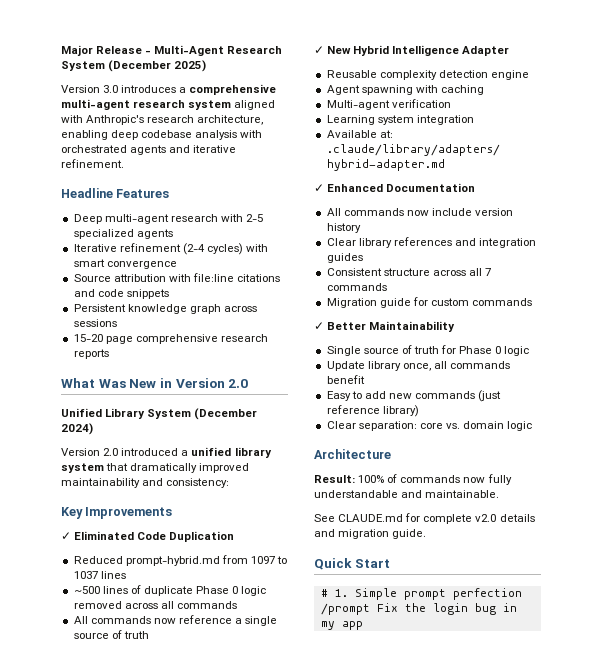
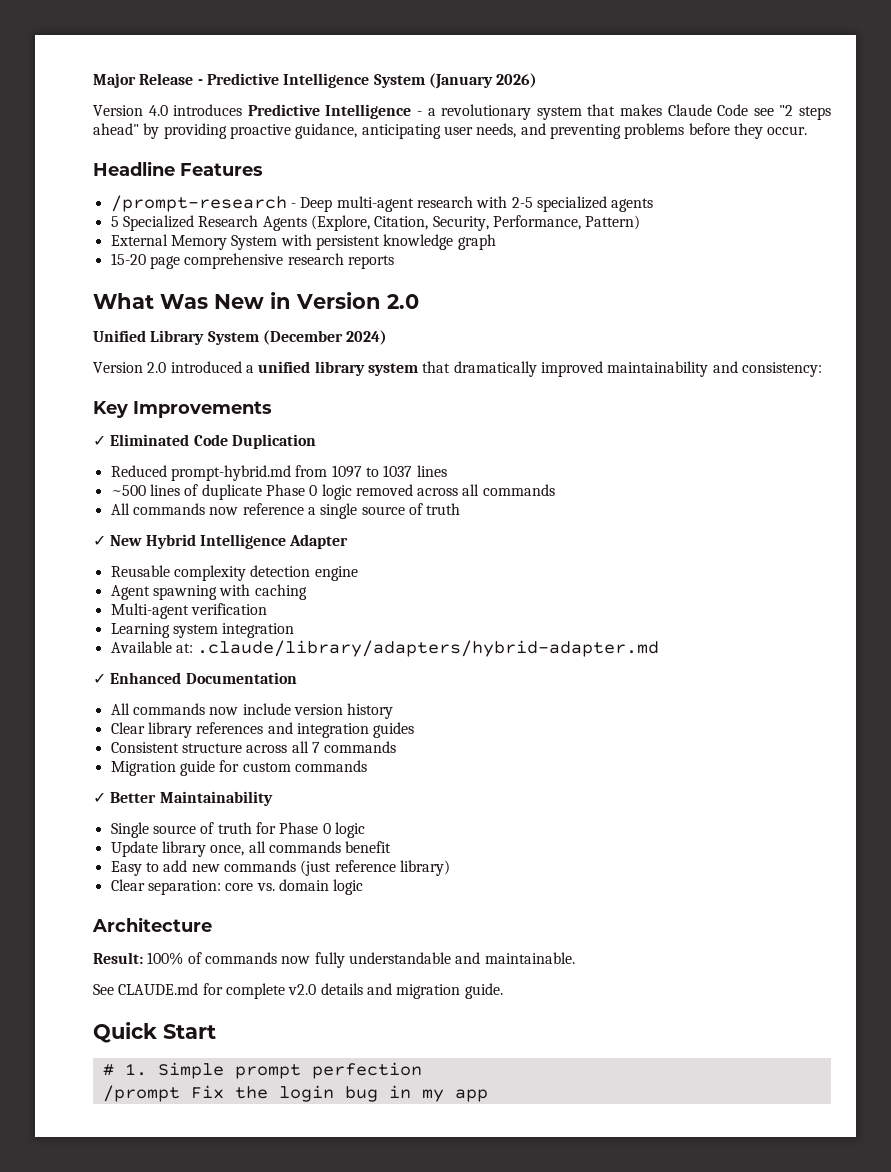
[154,45,283,56] [61,60,207,72] [61,84,277,95] [61,99,276,110] [61,115,264,125] [61,130,263,140] [61,145,237,155] [61,159,124,168] Multi-Agent Research System (December 2025) // Version 3.0 introduces a comprehensive multi-agent research system aligned with Anthropic's research architecture, enabling deep codebase analysis with orchestrated agents and iterative refinement. -> [206,73,538,89] [93,104,832,120] [93,123,808,139] Predictive Intelligence System (January 2026) // Version 4.0 introduces Predictive Intelligence - a revolutionary system that makes Claude Code see "2 steps ahead" by providing proactive guidance, anticipating user needs, and preventing problems before they occur.
(170, 193) none -> [110,195,296,212] /prompt-research -
[73,243,269,255] [73,259,177,269] [73,273,281,282] [73,289,169,299] [73,304,126,312] Iterative refinement (2-4 cycles) with smart convergence // Source attribution with file:line citations and code snippets // Persistent -> [110,215,641,231] [110,234,380,250] 5 Specialized Research Agents (Explore, Citation, Security, Performance, Pattern) // External Memory System with persistent
[223,306,257,312] [73,319,117,327] across sessions -> (496, 242) none

